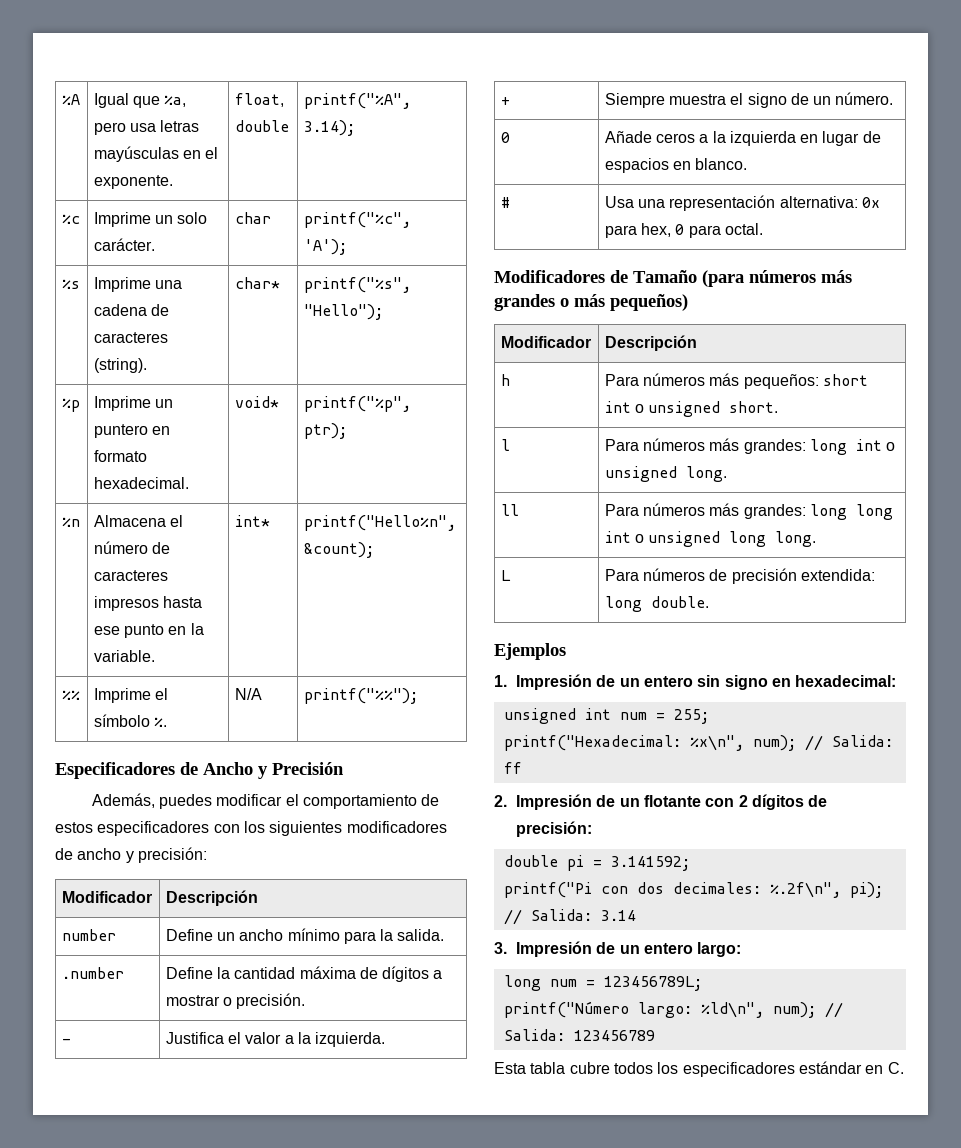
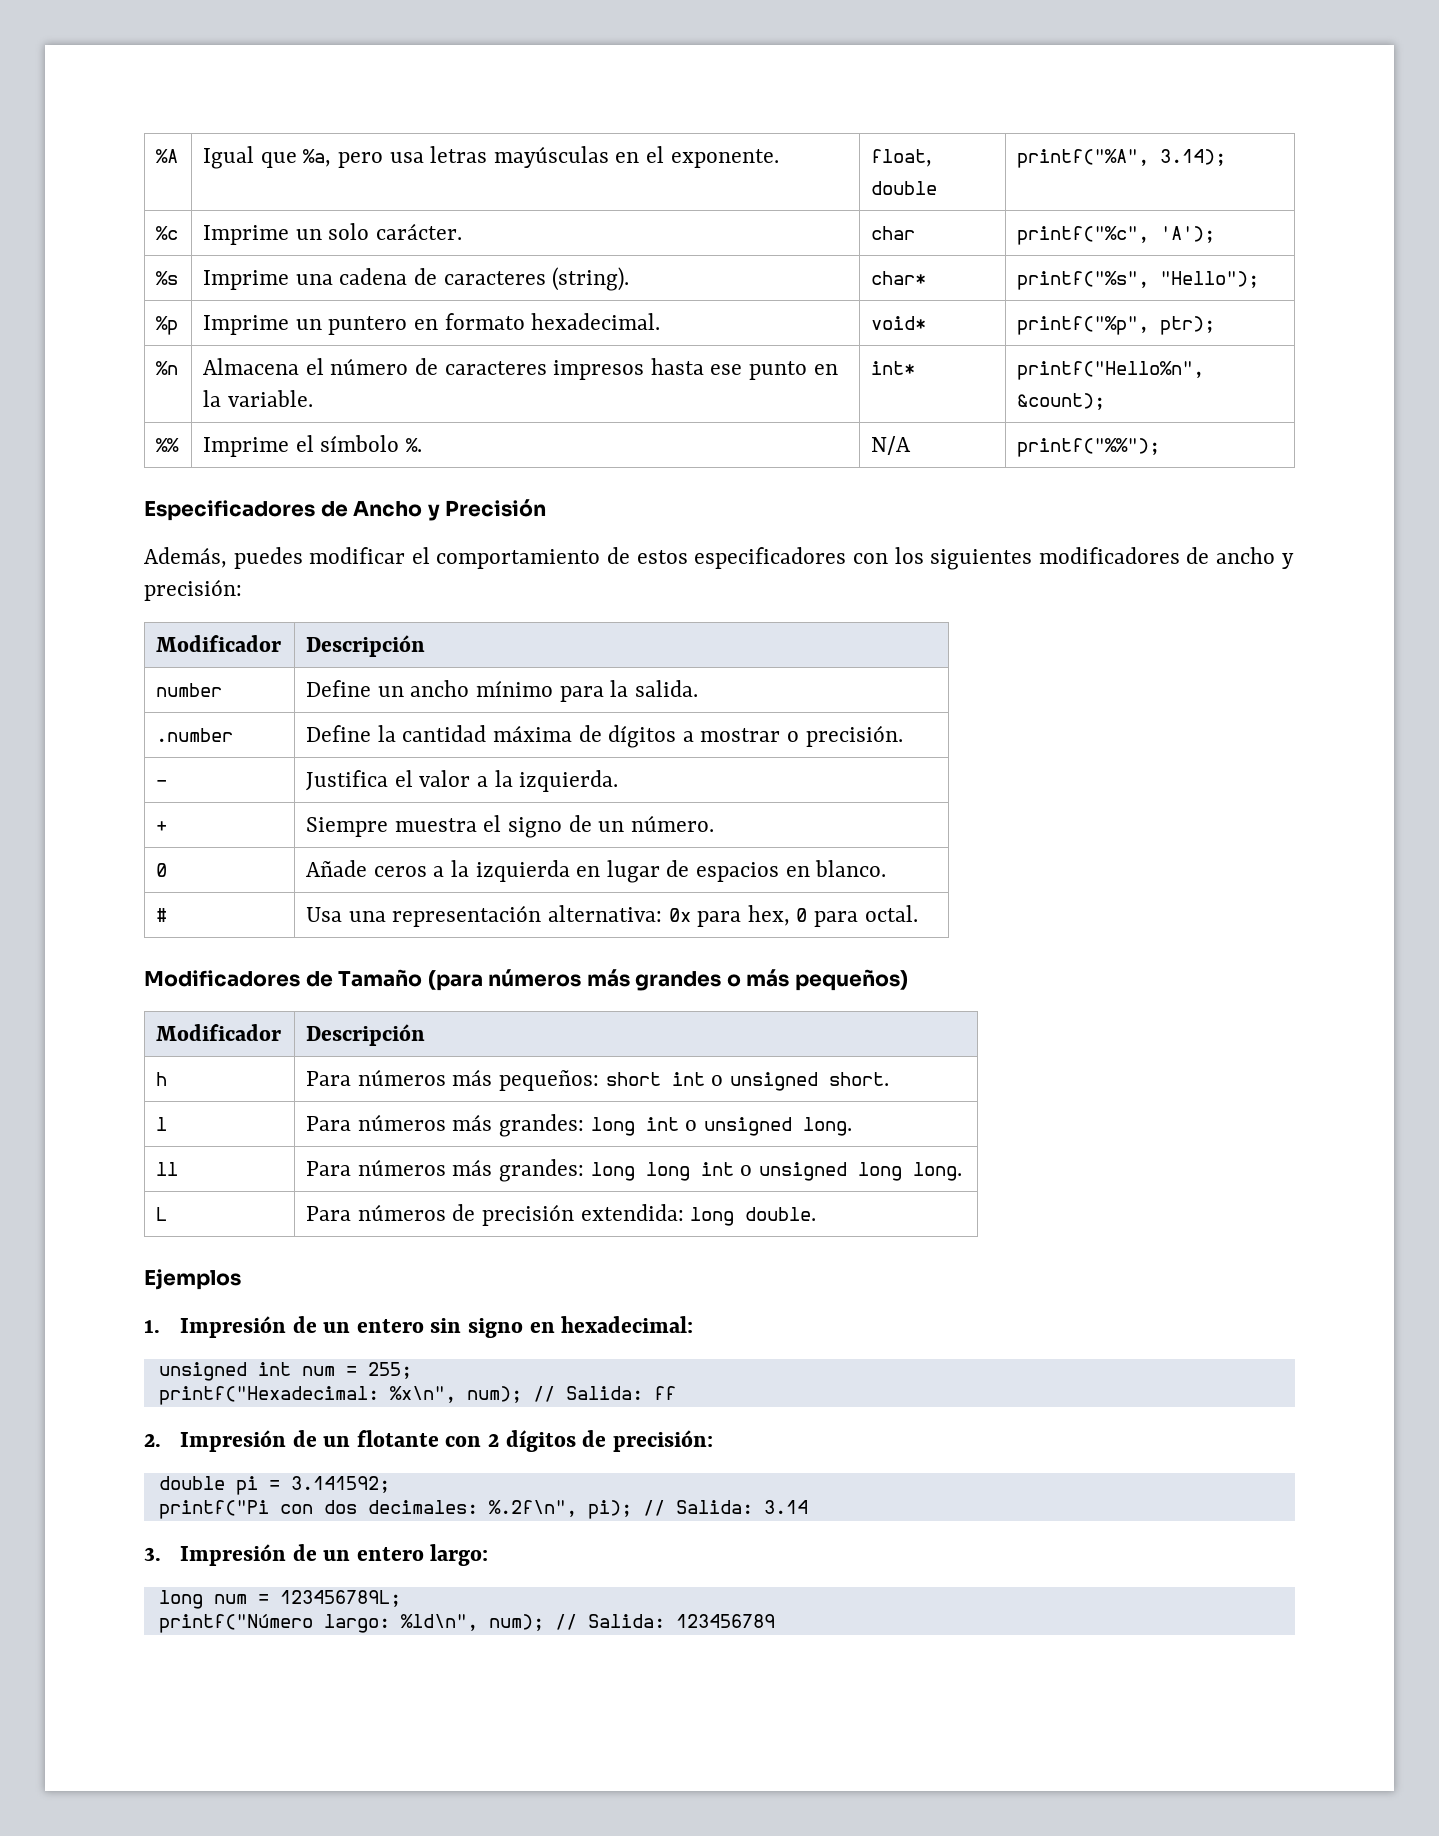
[494,1061,904,1077] // Esta tabla cubre todos los especificadores estándar en C. -> (775, 1621) none

